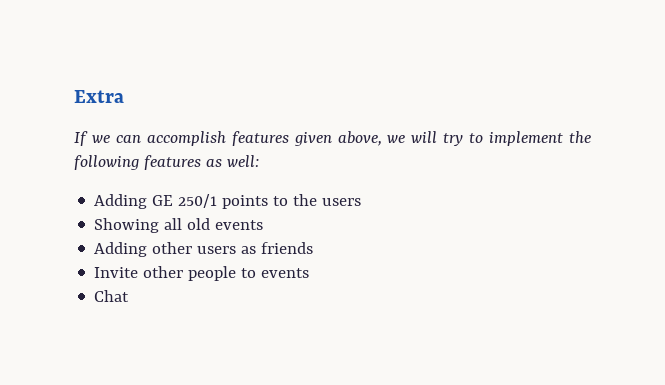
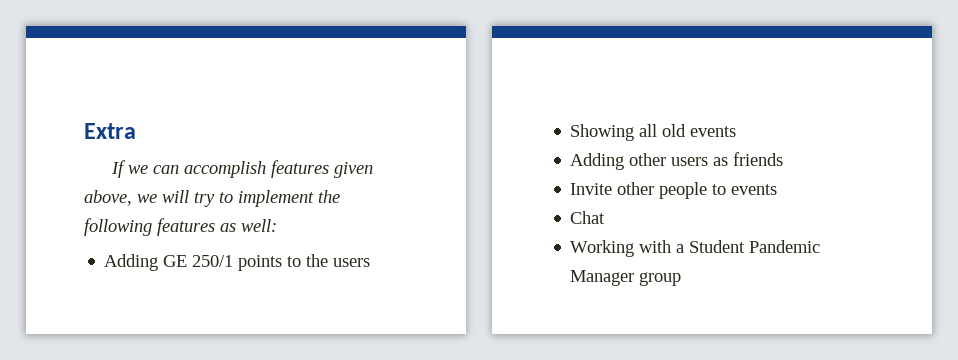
(130, 296) none -> [570,240,821,257] [570,270,682,286] // Working with a Student Pandemic Manager group

